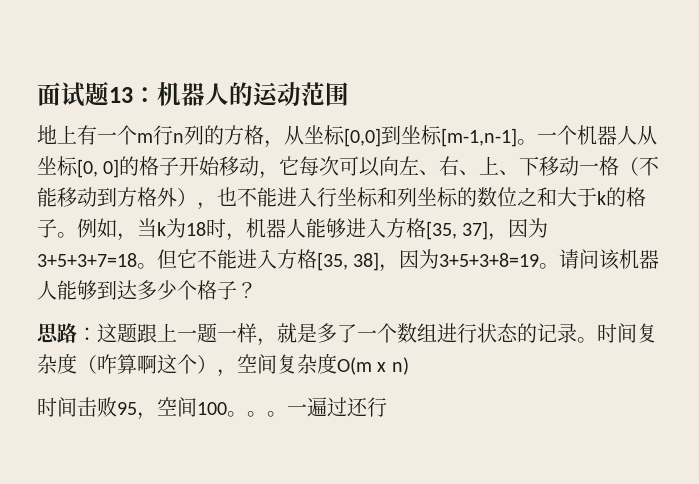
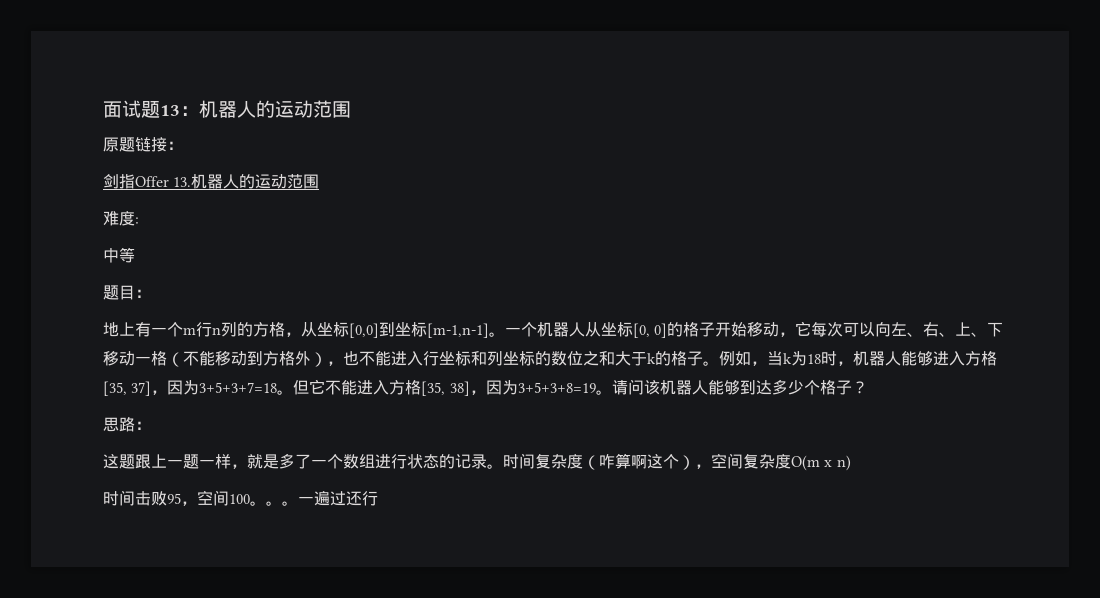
(349, 94) none -> [103,137,183,152] [103,174,320,189] [103,211,139,226] [103,247,135,263] [103,285,151,300] // 原题链接： // 剑指Offer 13.机器人的运动范围 // 难度: // 中等 // 题目：
(97, 334) none -> (151, 425) //

